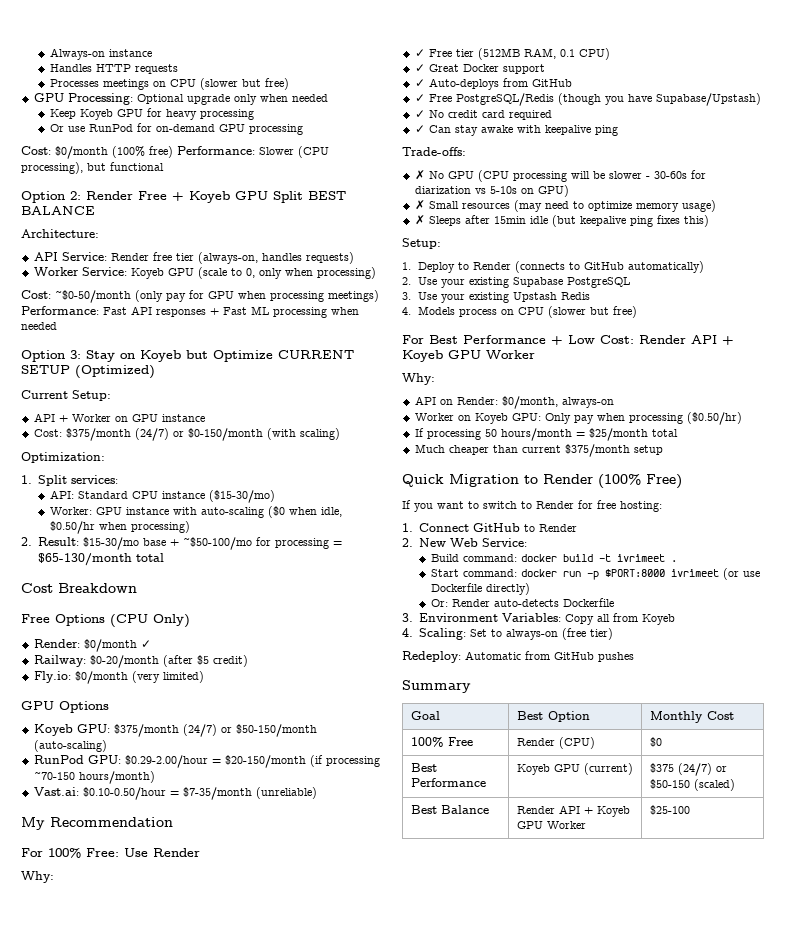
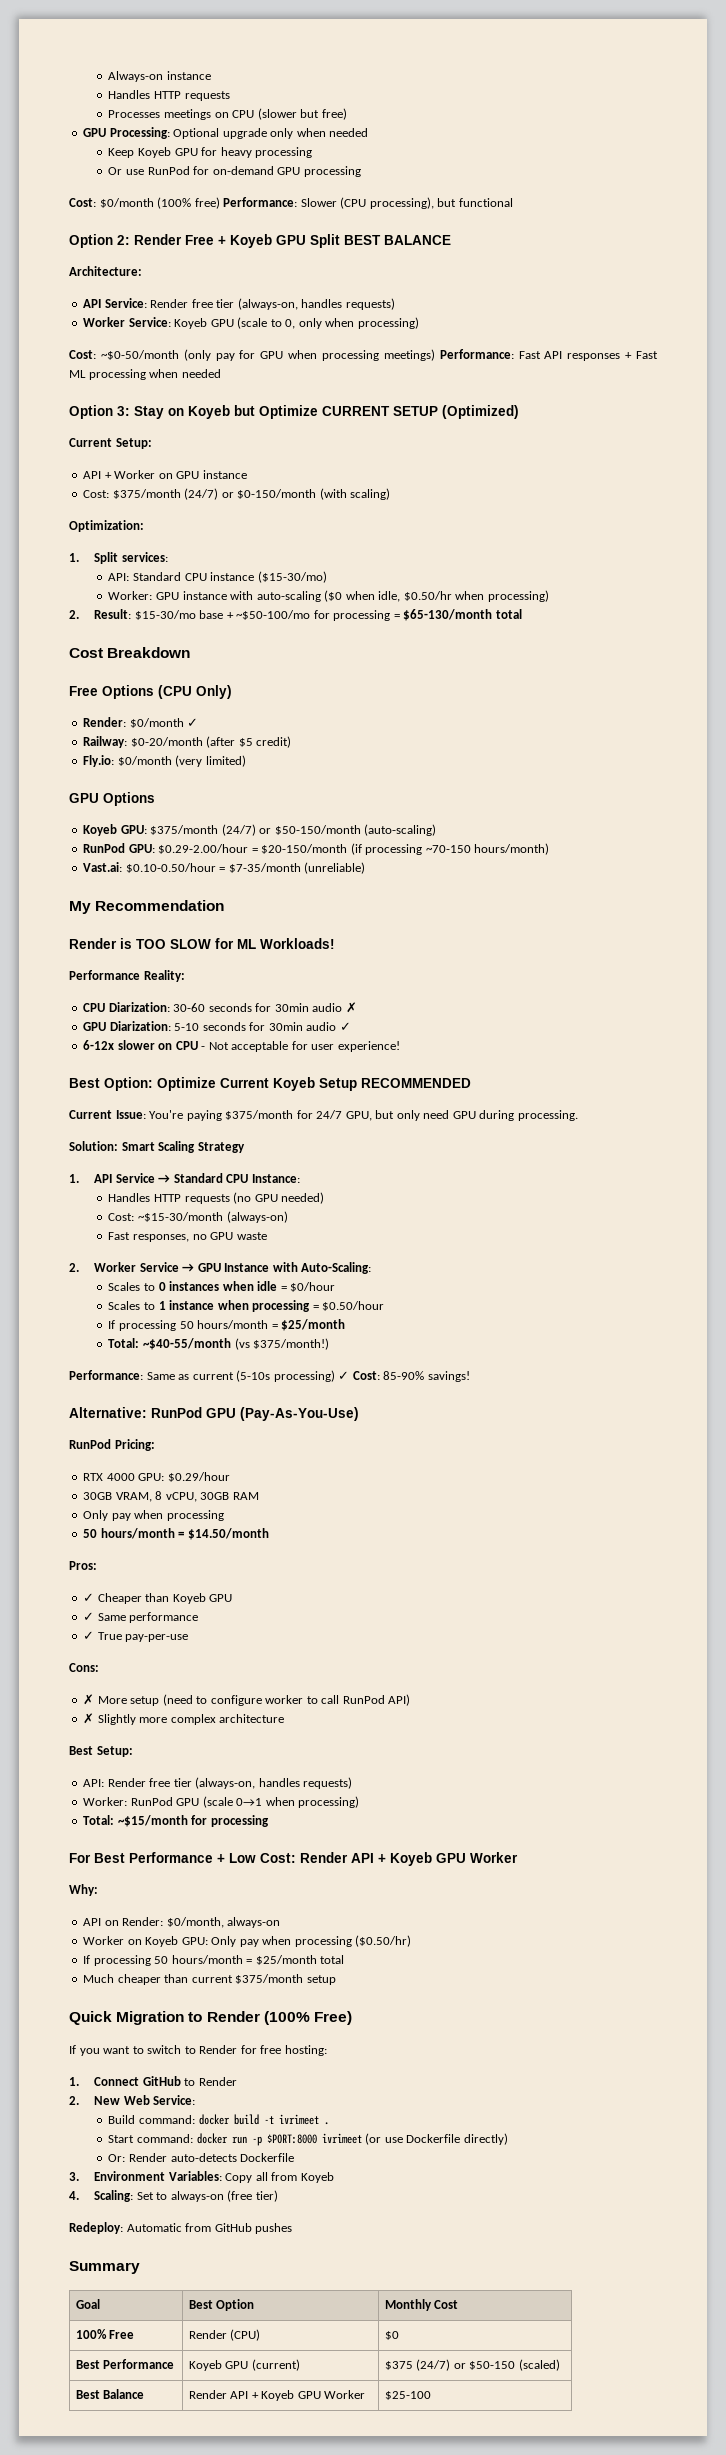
[21,848,200,858] [21,871,54,883] [414,48,610,60] [414,64,545,74] [414,78,572,90] [414,93,761,106] [414,110,552,120] [414,125,618,136] [402,147,466,156] [414,170,706,182] [414,185,569,197] [414,200,716,212] [414,215,709,227] [402,238,441,249] [402,261,705,273] [402,277,631,288] [402,292,591,303] [402,306,638,318] For 100% Free: Use Render // Why: // ✓ Free tier (512MB RAM, 0.1 CPU) // ✓ Great Docker support // ✓ Auto-deploys from GitHub // ✓ Free PostgreSQL/Redis (though you have Supabase/Upstash) // ✓ No credit card required // ✓ Can stay awake with keepalive ping // Trade-offs: // ✗ No GPU (CPU processing will be slower - 30-60s for diarization vs 5-10s on GPU) // ✗ Small resources (may need to optimize memory usage) // ✗ Sleeps after 15min idle (but keepalive ping fixes this) // Setup: // 1. Deploy to Render (connects to GitHub automatically) // 2. Use your existing Supabase PostgreSQL // 3. Use your existing Upstash Redis // 4. Models process on CPU (slower but free) -> [69,938,335,949] [69,970,185,982] [83,1002,357,1013] [83,1021,351,1031] [83,1040,400,1052] [69,1077,471,1091] [69,1110,578,1121] [69,1141,245,1153] [69,1173,300,1183] [108,1192,325,1204] [108,1211,288,1223] [108,1232,267,1242] [69,1262,372,1274] [108,1281,336,1292] [108,1300,385,1312] [108,1319,346,1331] [108,1338,330,1350] [69,1370,470,1382] [69,1407,359,1421] [69,1439,155,1451] [83,1472,230,1482] [83,1491,259,1502] [83,1510,224,1521] [83,1528,269,1540] [69,1561,97,1570] [83,1593,233,1604] [83,1612,199,1623] [83,1631,189,1642] [69,1663,99,1672] [83,1694,411,1706] [83,1713,285,1725] [69,1746,133,1757] [83,1777,353,1789] [83,1796,360,1808] [83,1815,269,1827] Render is TOO SLOW for ML Workloads! // Performance Reality: // CPU Diarization: 30-60 seconds for 30min audio ✗ // GPU Diarization: 5-10 seconds for 30min audio ✓ // 6-12x slower on CPU - Not acceptable for user experience! // Best Option: Optimize Current Koyeb Setup RECOMMENDED // Current Issue: You're paying $375/month for 24/7 GPU, but only need GPU during processing. // Solution: Smart Scaling Strategy // 1. API Service → Standard CPU Instance: // Handles HTTP requests (no GPU needed) // Cost: ~$15-30/month (always-on) // Fast responses, no GPU waste // 2. Worker Service → GPU Instance with Auto-Scaling: // Scales to 0 instances when idle = $0/hour // Scales to 1 instance when processing = $0.50/hour // If processing 50 hours/month = $25/month // Total: ~$40-55/month (vs $375/month!) // Performance: Same as current (5-10s processing) ✓ Cost: 85-90% savings! // Alternative: RunPod GPU (Pay-As-You-Use) // RunPod Pricing: // RTX 4000 GPU: $0.29/hour // 30GB VRAM, 8 vCPU, 30GB RAM // Only pay when processing // 50 hours/month = $14.50/month // Pros: // ✓ Cheaper than Koyeb GPU // ✓ Same performance // ✓ True pay-per-use // Cons: // ✗ More setup (need to configure worker to call RunPod API) // ✗ Slightly more complex architecture // Best Setup: // API: Render free tier (always-on, handles requests) // Worker: RunPod GPU (scale 0→1 when processing) // Total: ~$15/month for processing

